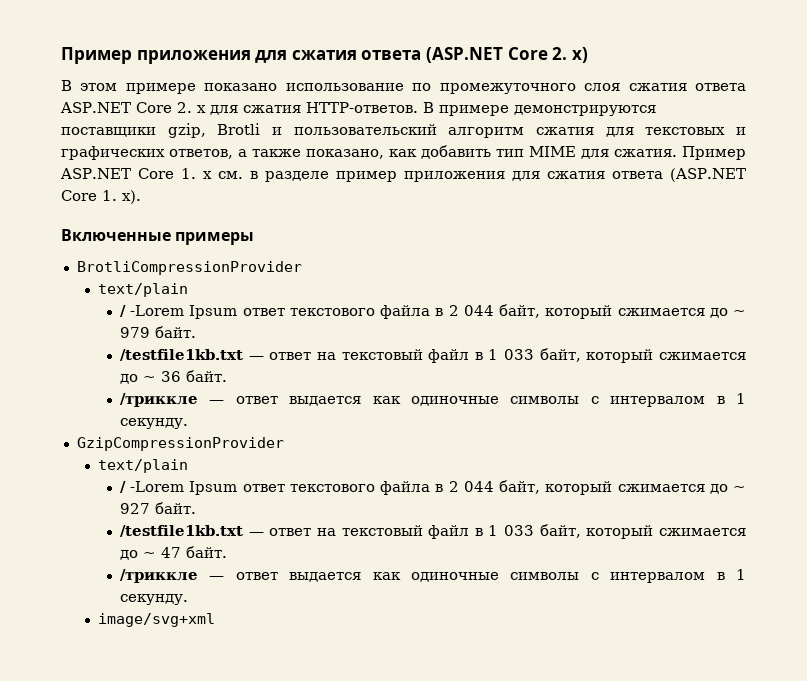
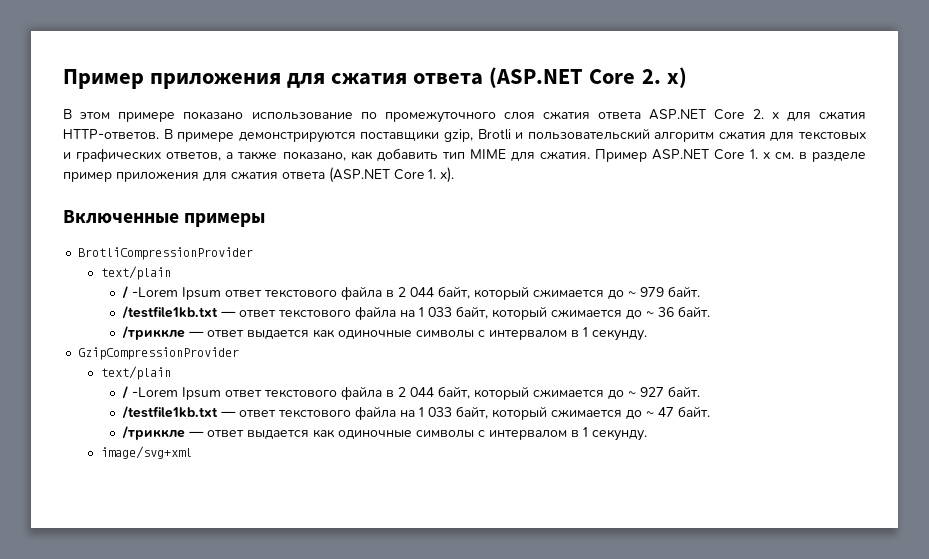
[316,349,483,363] на текстовый файл в -> [278,306,416,320] текстового файла на
[316,525,483,539] на текстовый файл в -> [278,406,416,420] текстового файла на

